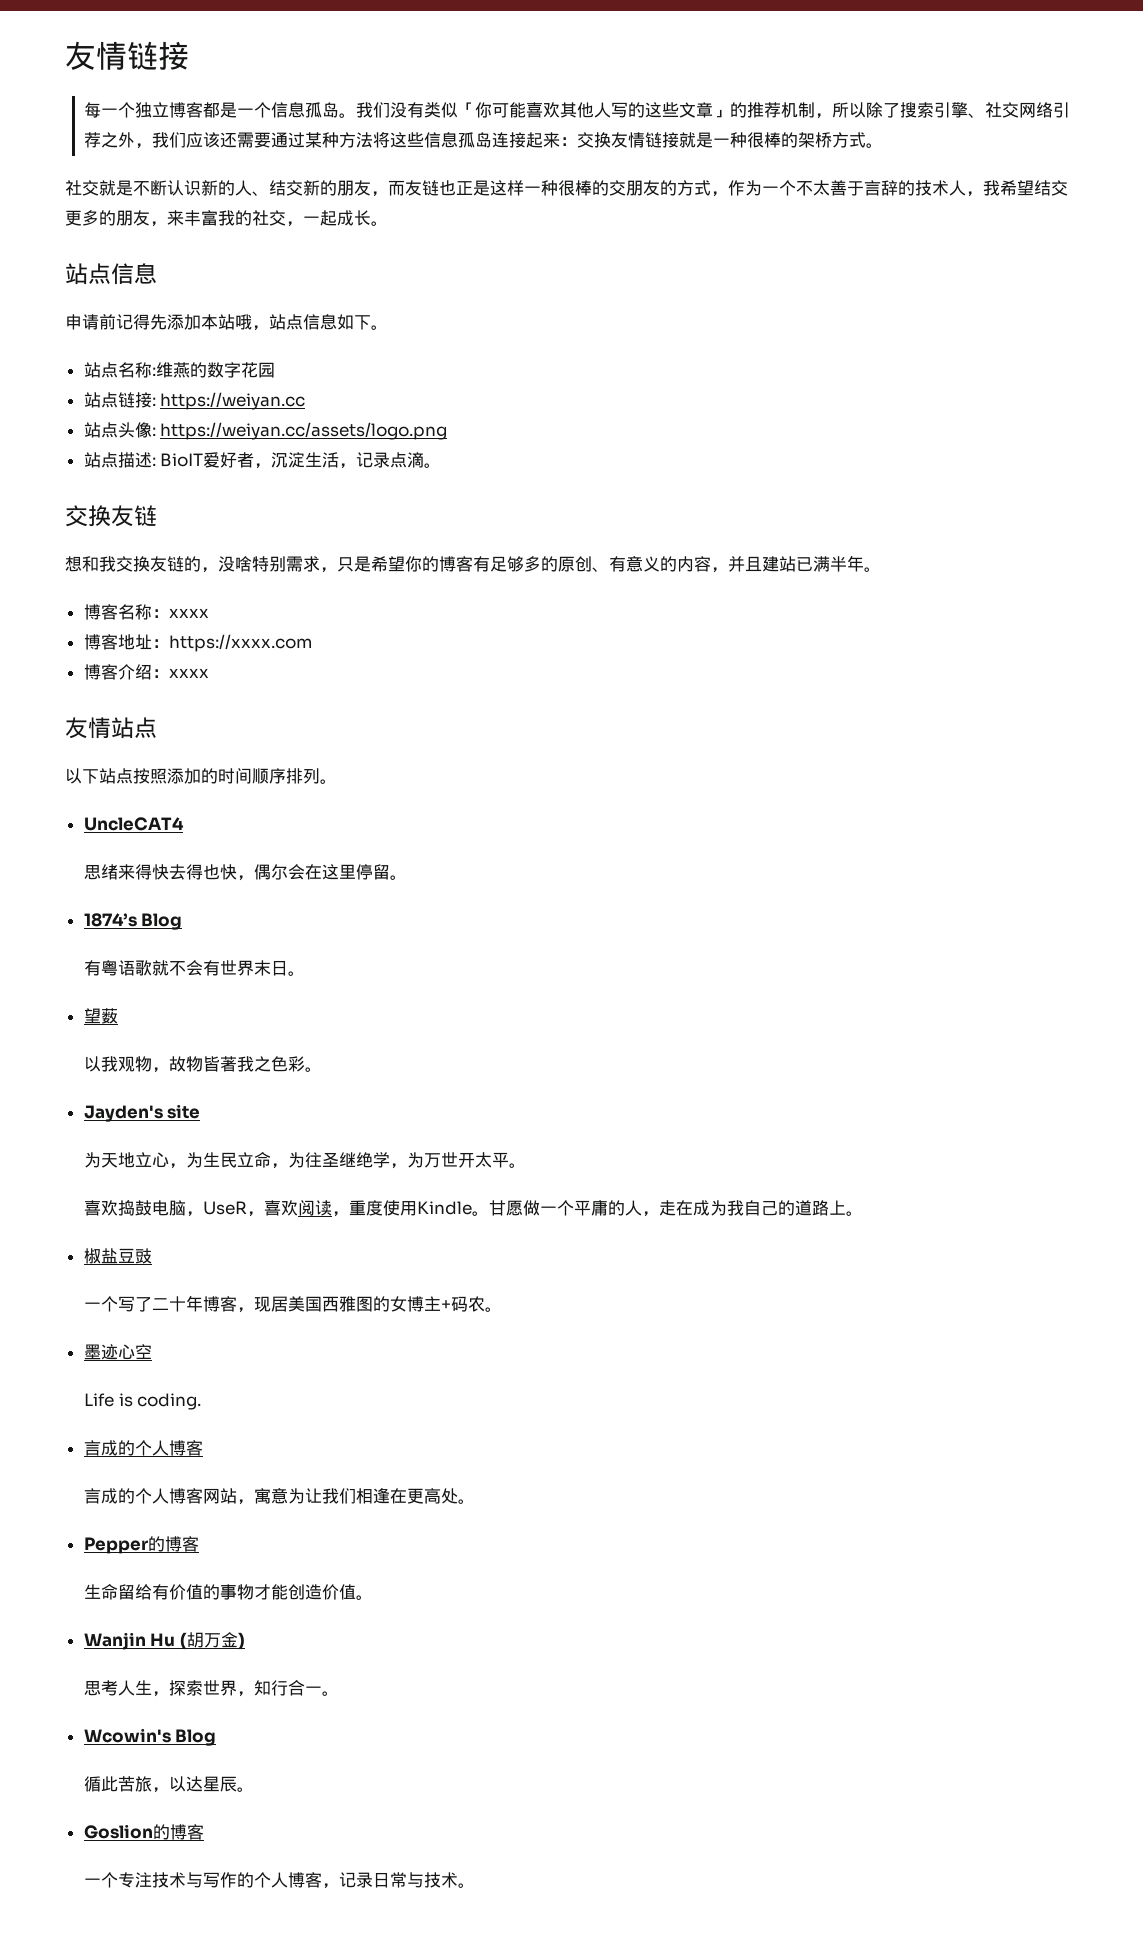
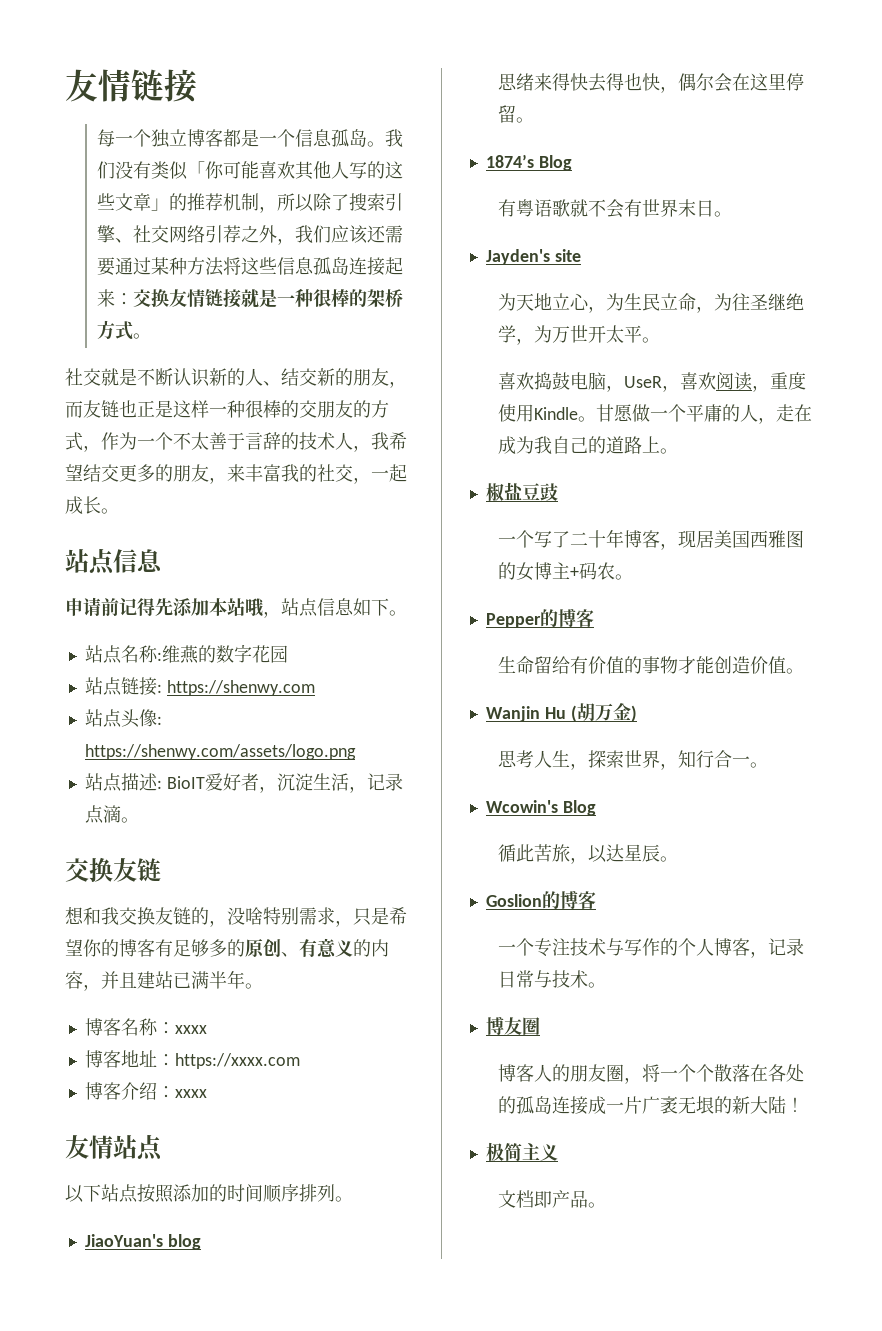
[160,392,306,410] https://weiyan.cc -> [166,680,315,696] https://shenwy.com
[160,422,448,440] https://weiyan.cc/assets/logo.png -> [84,744,356,760] https://shenwy.com/assets/logo.png
[83,817,184,831] UncleCAT4 -> [84,1234,201,1250] JiaoYuan's blog
[83,1008,118,1024] [84,1056,323,1073] // 望薮 // 以我观物，故物皆著我之色彩。 -> (733, 214) none
[83,1344,152,1360] [84,1393,202,1410] [83,1440,203,1456] [84,1488,476,1505] // 墨迹心空 // Life is coding. // 言成的个人博客 // 言成的个人博客网站，寓意为让我们相逢在更高处。 -> (634, 577) none
(476, 1885) none -> [485,1016,540,1035] [498,1064,805,1084] [498,1096,805,1115] [485,1142,558,1161] [498,1190,607,1208] // 博友圈 // 博客人的朋友圈，将一个个散落在各处的孤岛连接成一片广袤无垠的新大陆！ // 极简主义 // 文档即产品。

